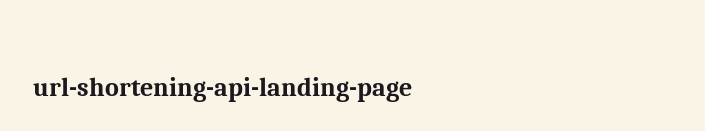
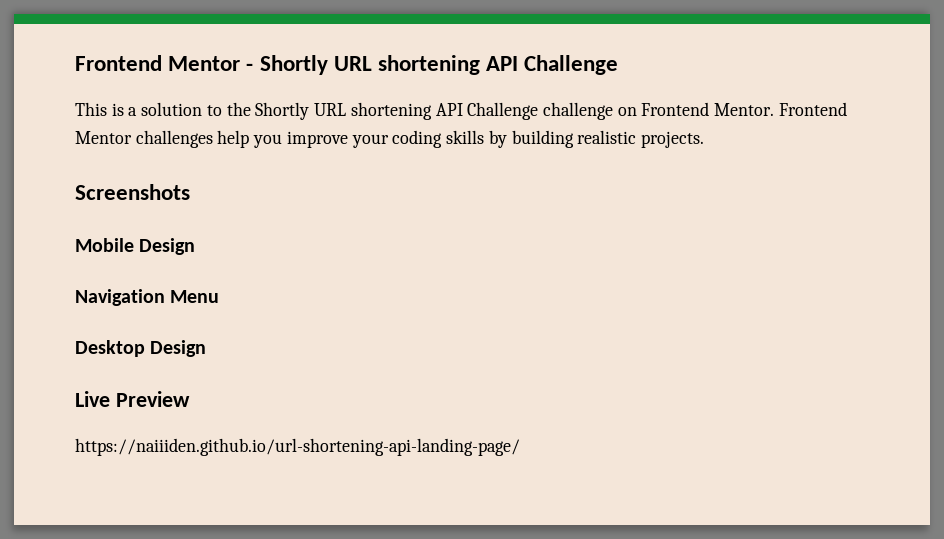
[33,77,412,102] url-shortening-api-landing-page -> [75,55,619,75] [75,102,847,120] [75,130,704,148] [75,184,190,200] [75,238,196,255] [75,289,220,306] [75,340,207,357] [75,391,190,407] [75,438,520,456] Frontend Mentor - Shortly URL shortening API Challenge // This is a solution to the Shortly URL shortening API Challenge challenge on Frontend Mentor. Frontend Mentor challenges help you improve your coding skills by building realistic projects. // Screenshots // Mobile Design // Navigation Menu // Desktop Design // Live Preview // https://naiiiden.github.io/url-shortening-api-landing-page/

